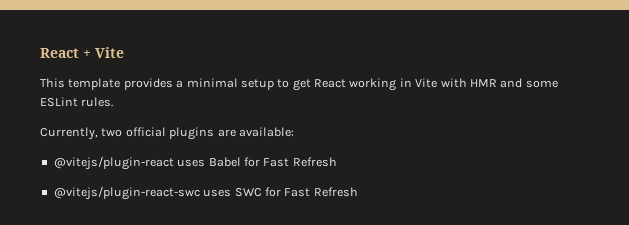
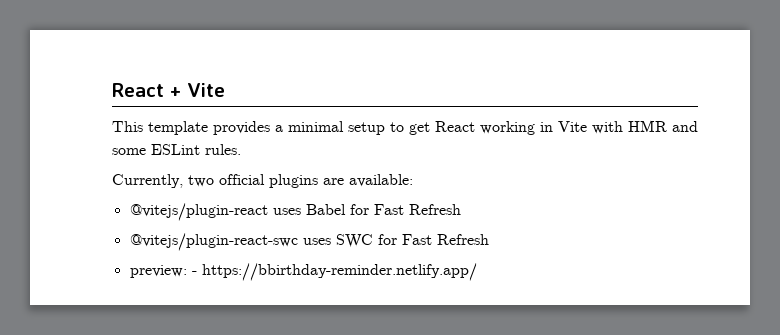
(358, 192) none -> [129,263,477,281] // preview: - https://bbirthday-reminder.netlify.app/

